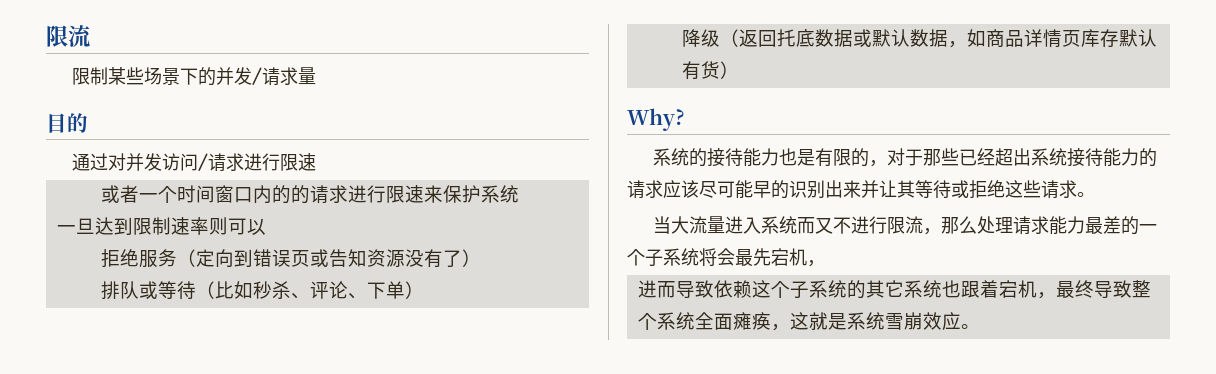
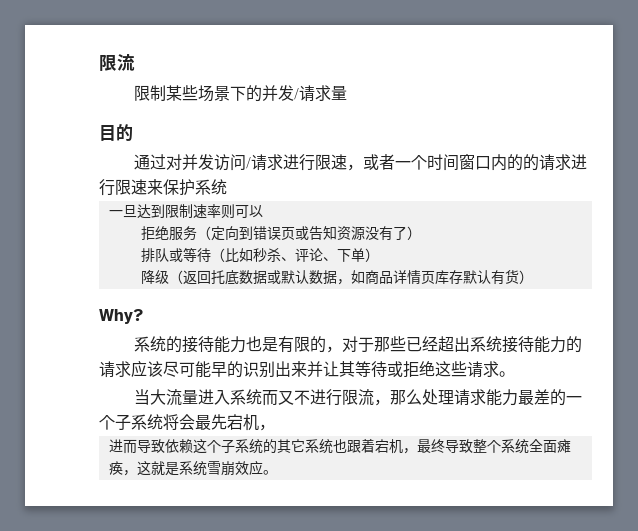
(316, 162) // -> [347,164,364,171] ，

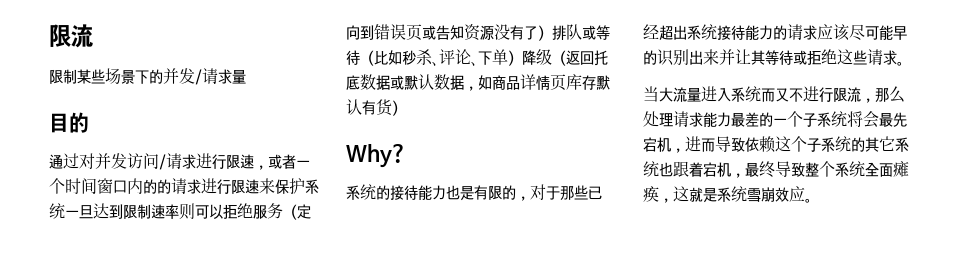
(227, 187) // -> (65, 211) none
(263, 211) // -> (223, 211) none
(421, 233) // -> (552, 33) none
(379, 255) // -> (522, 58) none
(275, 427) // -> (685, 150) none

